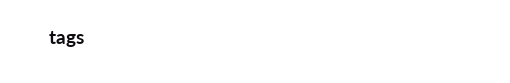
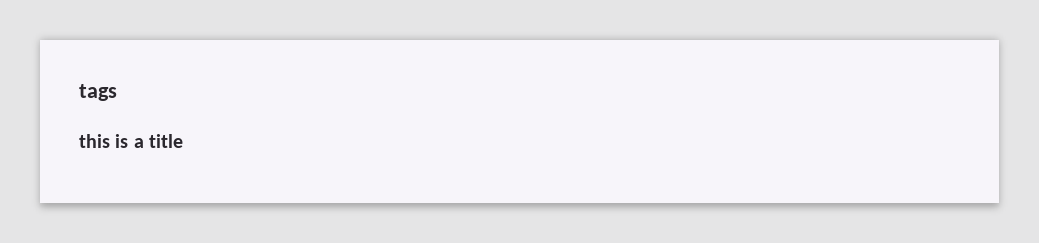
(84, 39) none -> [79,134,184,148] // this is a title

